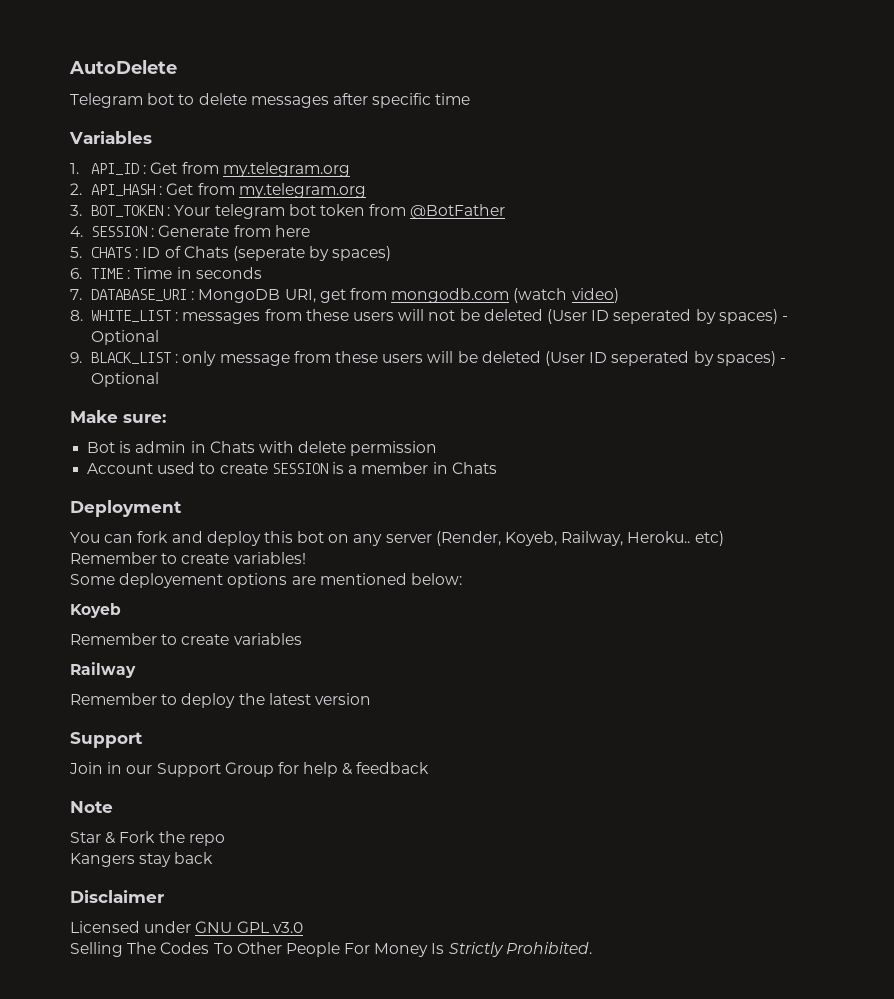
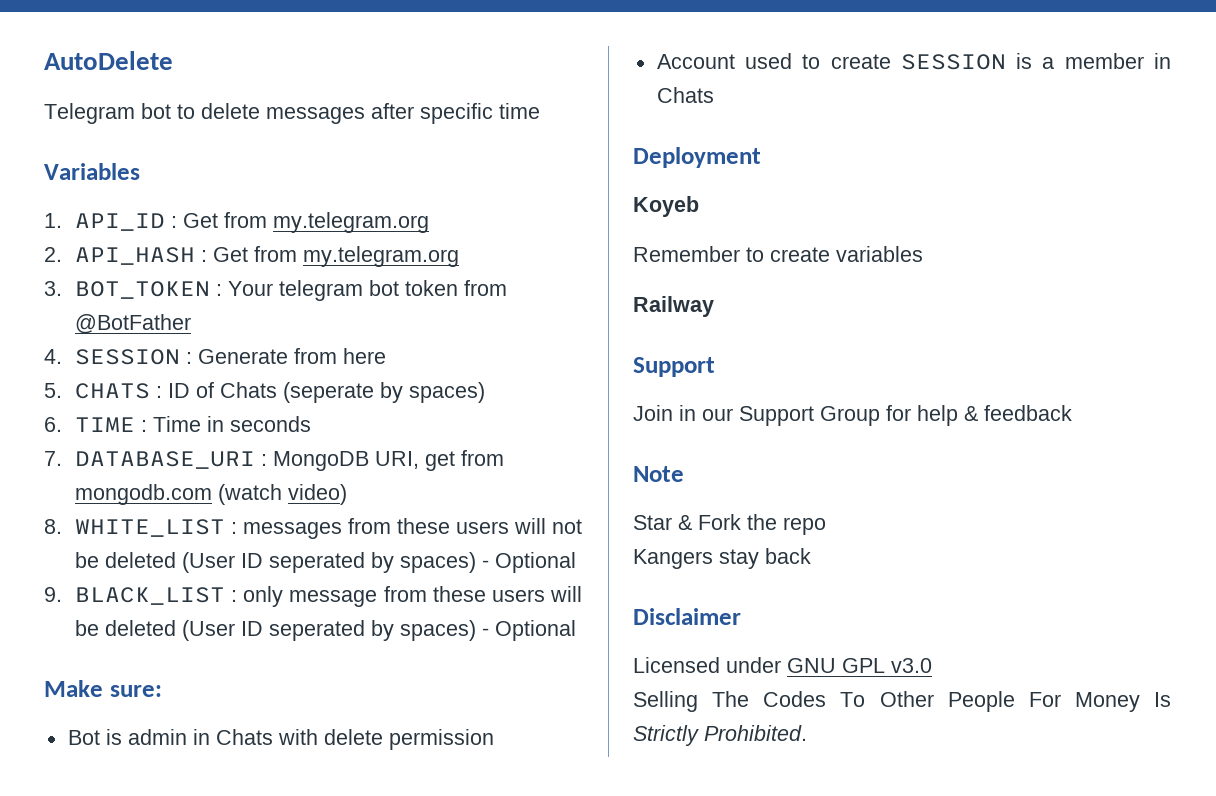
[70,531,724,546] [70,552,306,564] [70,573,462,588] // You can fork and deploy this bot on any server (Render, Koyeb, Railway, Heroku.. etc) // Remember to create variables! // Some deployement options are mentioned below: -> (761, 157) none
[70,693,371,708] // Remember to deploy the latest version -> (714, 306) none

